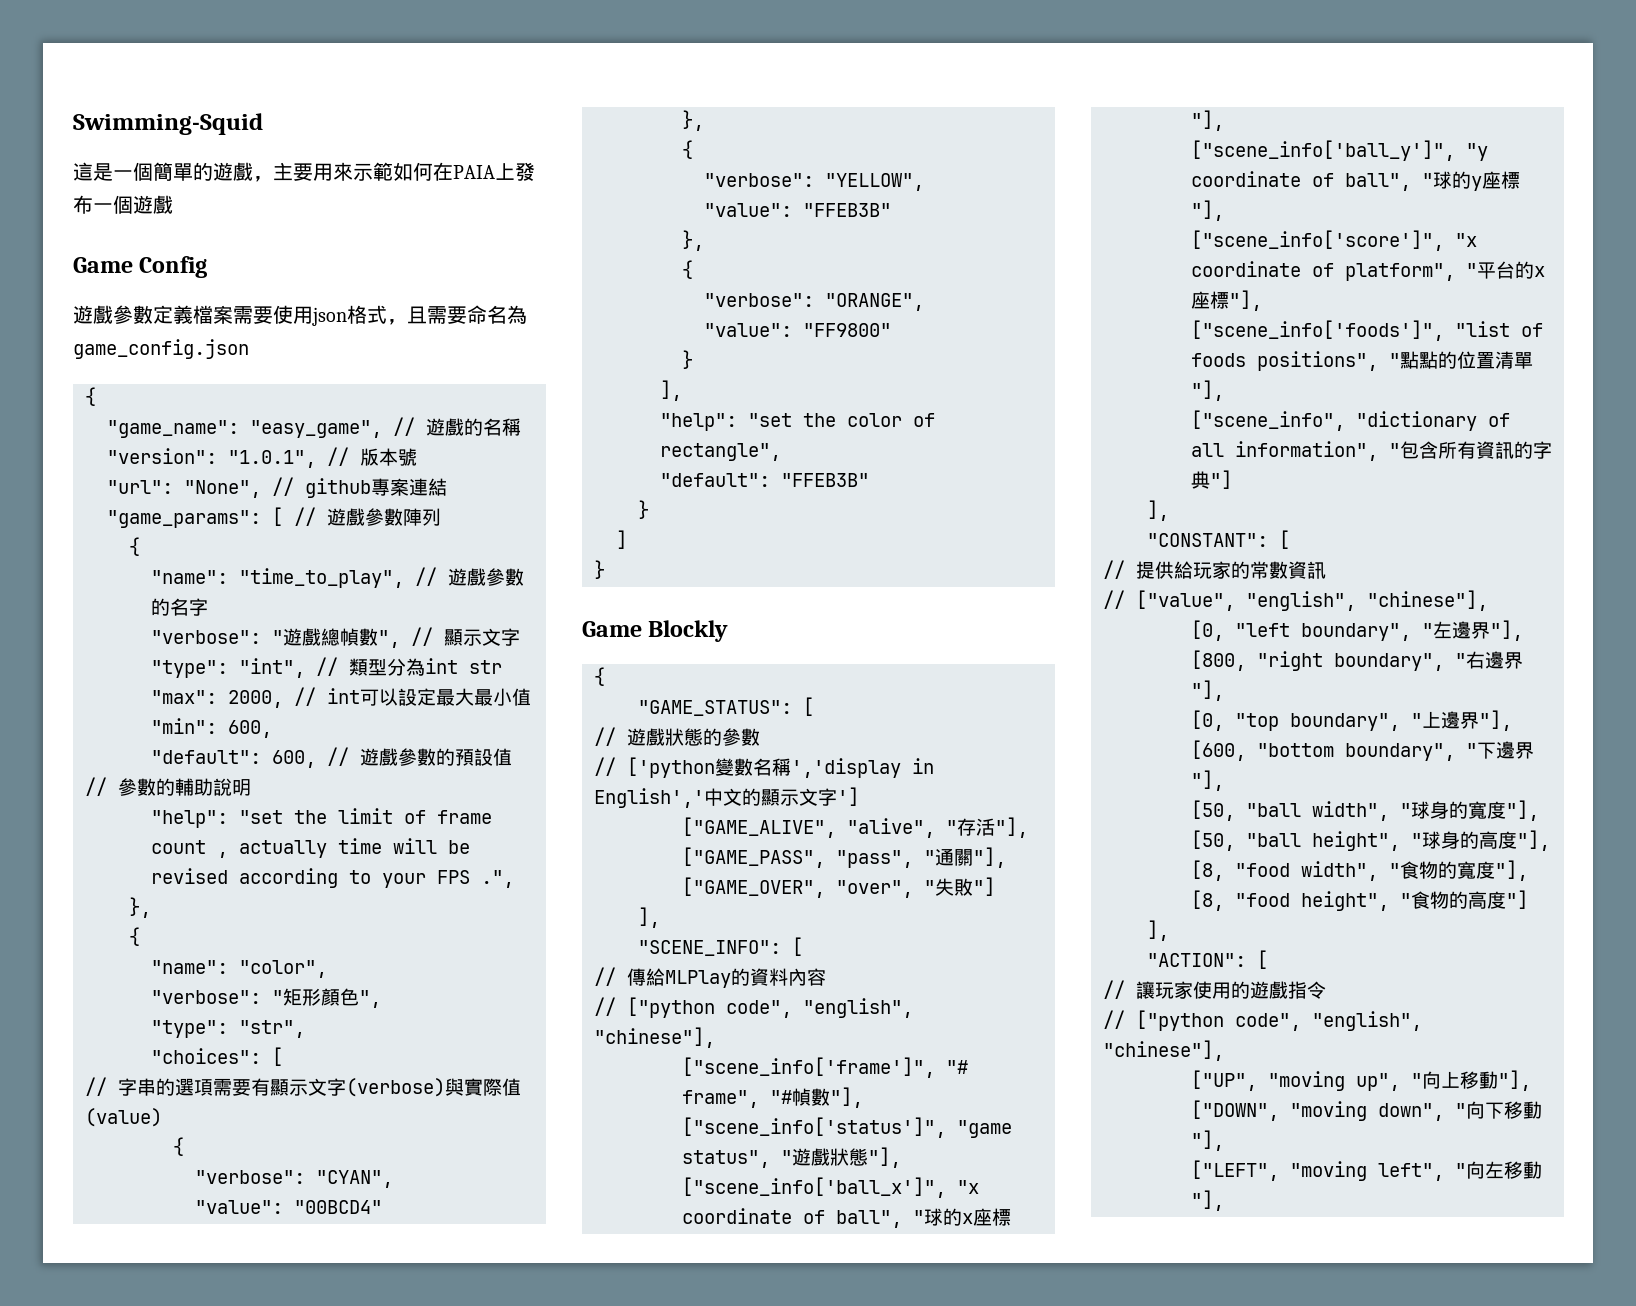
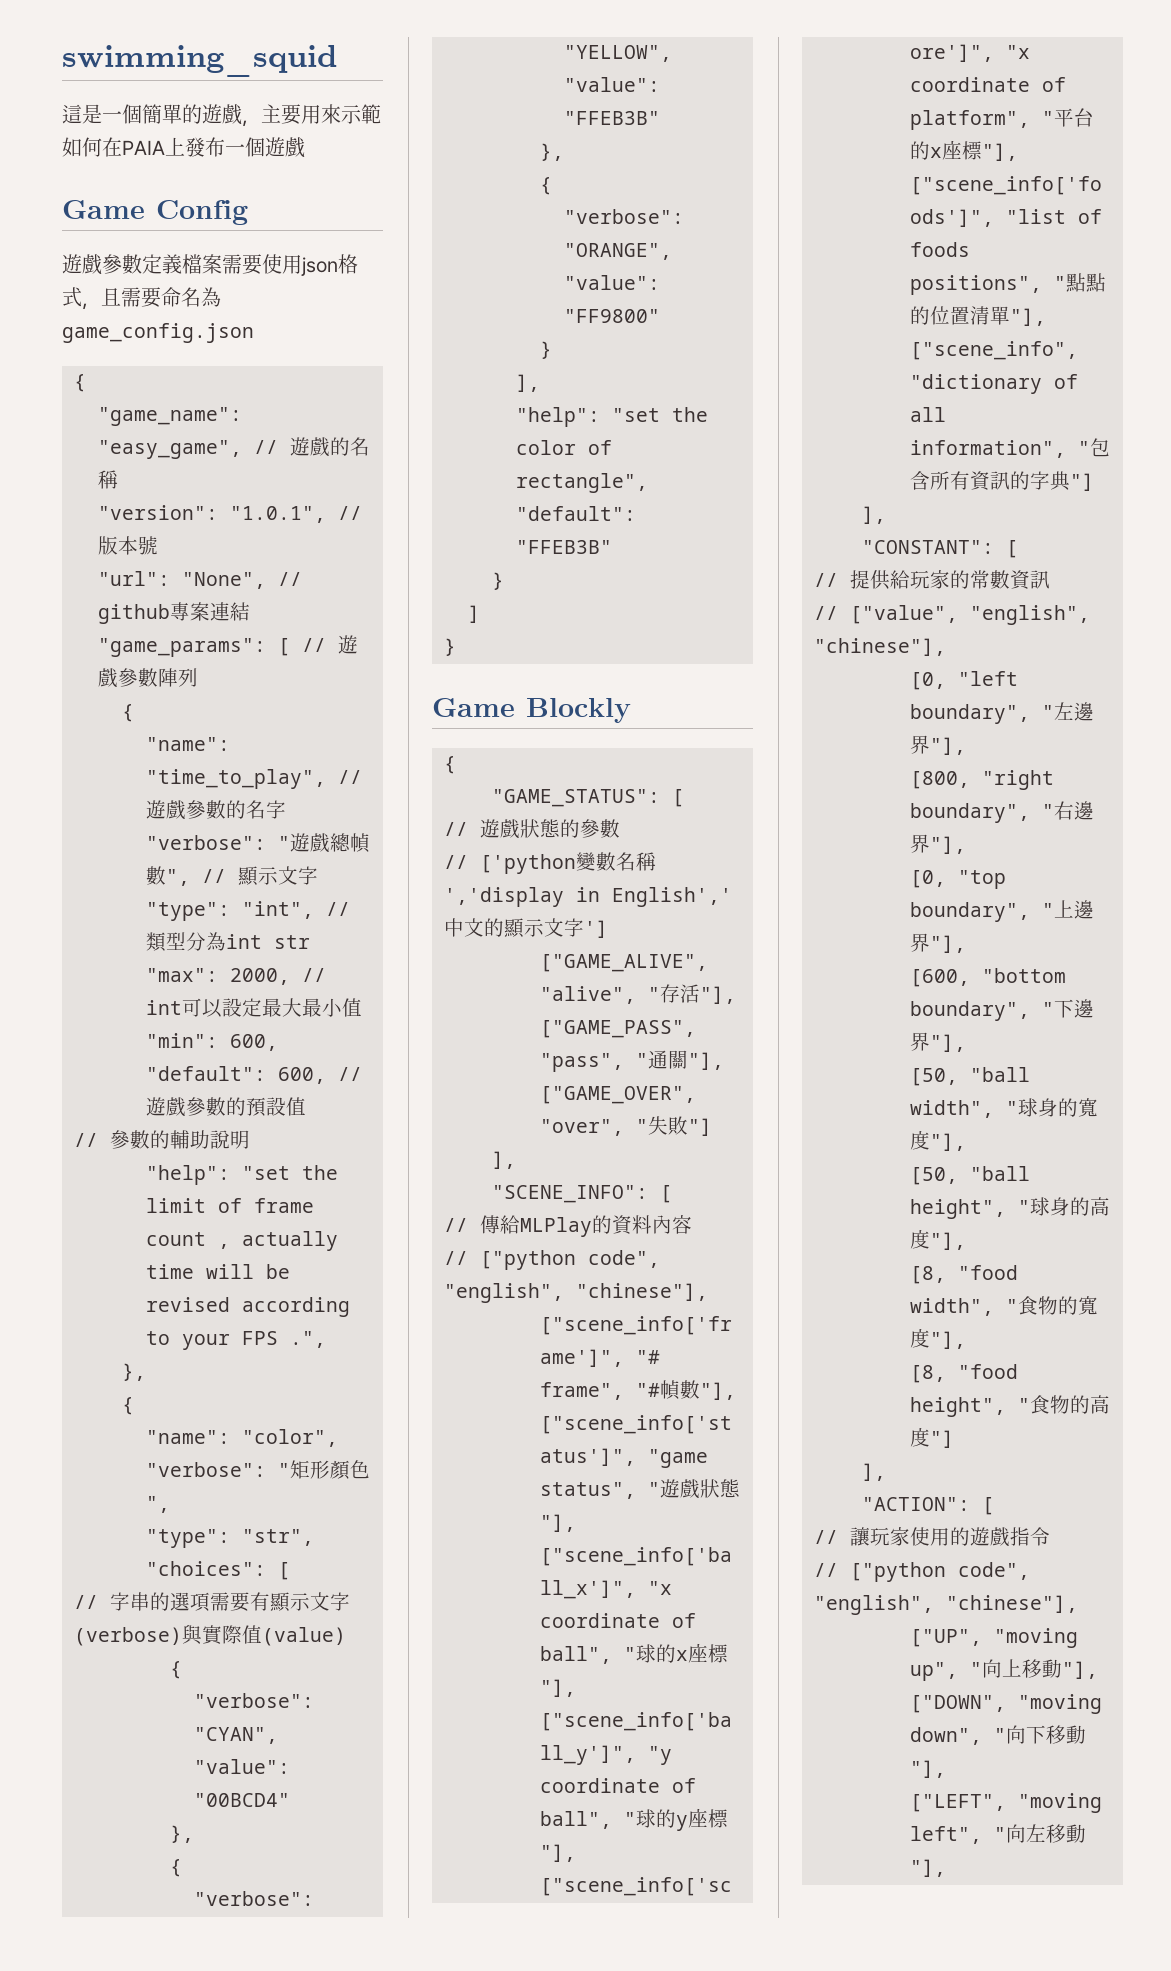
[73,113,263,135] Swimming-Squid -> [62,45,337,77] swimming_squid

